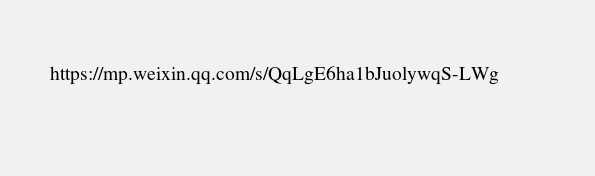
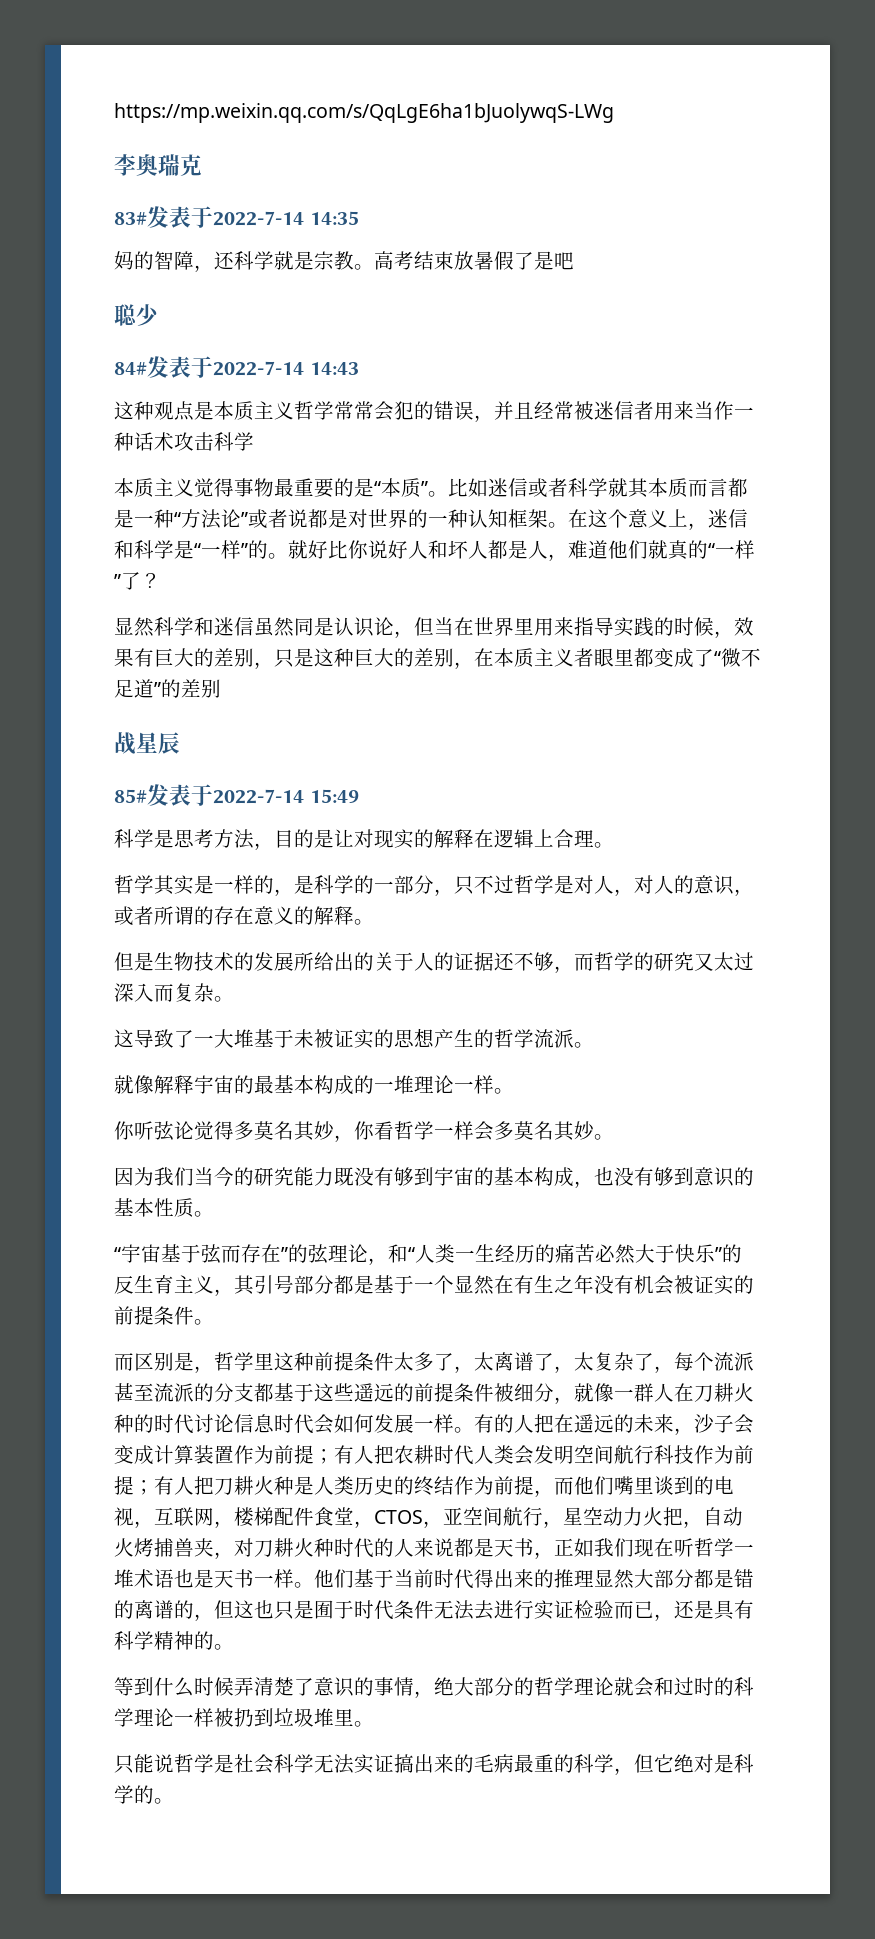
(499, 75) none -> [114,154,202,176] [114,206,359,228] [114,251,574,272] [114,304,159,326] [114,356,359,378] [114,401,754,422] [114,432,254,451] [114,478,748,498] [114,509,748,530] [114,540,755,561] [114,572,161,590] [114,617,754,638] [114,648,761,669] [114,679,221,698] [114,732,180,755] [114,784,359,806] [114,829,614,850] [114,875,754,896] [114,906,374,926] [114,952,754,973] [114,983,234,1002] [114,1028,594,1049] [114,1075,514,1095] [114,1121,614,1142] [114,1167,754,1188] [114,1198,214,1217] [114,1244,742,1265] [114,1275,754,1296] [114,1306,214,1325] [114,1352,754,1373] [114,1383,754,1404] [114,1414,754,1435] [114,1445,754,1465] [114,1476,734,1497] [114,1507,743,1528] [114,1538,754,1559] [114,1569,754,1589] [114,1600,754,1621] [114,1631,234,1650] [114,1677,754,1698] [114,1708,374,1727] [114,1754,754,1775] [114,1785,174,1804] // 李奥瑞克 // 83#发表于2022-7-14 14:35 // 妈的智障，还科学就是宗教。高考结束放暑假了是吧 // 聪少 // 84#发表于2022-7-14 14:43 // 这种观点是本质主义哲学常常会犯的错误，并且经常被迷信者用来当作一种话术攻击科学 // 本质主义觉得事物最重要的是“本质”。比如迷信或者科学就其本质而言都是一种“方法论”或者说都是对世界的一种认知框架。在这个意义上，迷信和科学是“一样”的。就好比你说好人和坏人都是人，难道他们就真的“一样”了？ // 显然科学和迷信虽然同是认识论，但当在世界里用来指导实践的时候，效果有巨大的差别，只是这种巨大的差别，在本质主义者眼里都变成了“微不足道”的差别 // 战星辰 // 85#发表于2022-7-14 15:49 // 科学是思考方法，目的是让对现实的解释在逻辑上合理。 // 哲学其实是一样的，是科学的一部分，只不过哲学是对人，对人的意识，或者所谓的存在意义的解释。 // 但是生物技术的发展所给出的关于人的证据还不够，而哲学的研究又太过深入而复杂。 // 这导致了一大堆基于未被证实的思想产生的哲学流派。 // 就像解释宇宙的最基本构成的一堆理论一样。 // 你听弦论觉得多莫名其妙，你看哲学一样会多莫名其妙。 // 因为我们当今的研究能力既没有够到宇宙的基本构成，也没有够到意识的基本性质。 // “宇宙基于弦而存在”的弦理论，和“人类一生经历的痛苦必然大于快乐”的反生育主义，其引号部分都是基于一个显然在有生之年没有机会被证实的前提条件。 // 而区别是，哲学里这种前提条件太多了，太离谱了，太复杂了，每个流派甚至流派的分支都基于这些遥远的前提条件被细分，就像一群人在刀耕火种的时代讨论信息时代会如何发展一样。有的人把在遥远的未来，沙子会变成计算装置作为前提；有人把农耕时代人类会发明空间航行科技作为前提；有人把刀耕火种是人类历史的终结作为前提，而他们嘴里谈到的电视，互联网，楼梯配件食堂，CTOS，亚空间航行，星空动力火把，自动火烤捕兽夹，对刀耕火种时代的人来说都是天书，正如我们现在听哲学一堆术语也是天书一样。他们基于当前时代得出来的推理显然大部分都是错的离谱的，但这也只是囿于时代条件无法去进行实证检验而已，还是具有科学精神的。 // 等到什么时候弄清楚了意识的事情，绝大部分的哲学理论就会和过时的科学理论一样被扔到垃圾堆里。 // 只能说哲学是社会科学无法实证搞出来的毛病最重的科学，但它绝对是科学的。

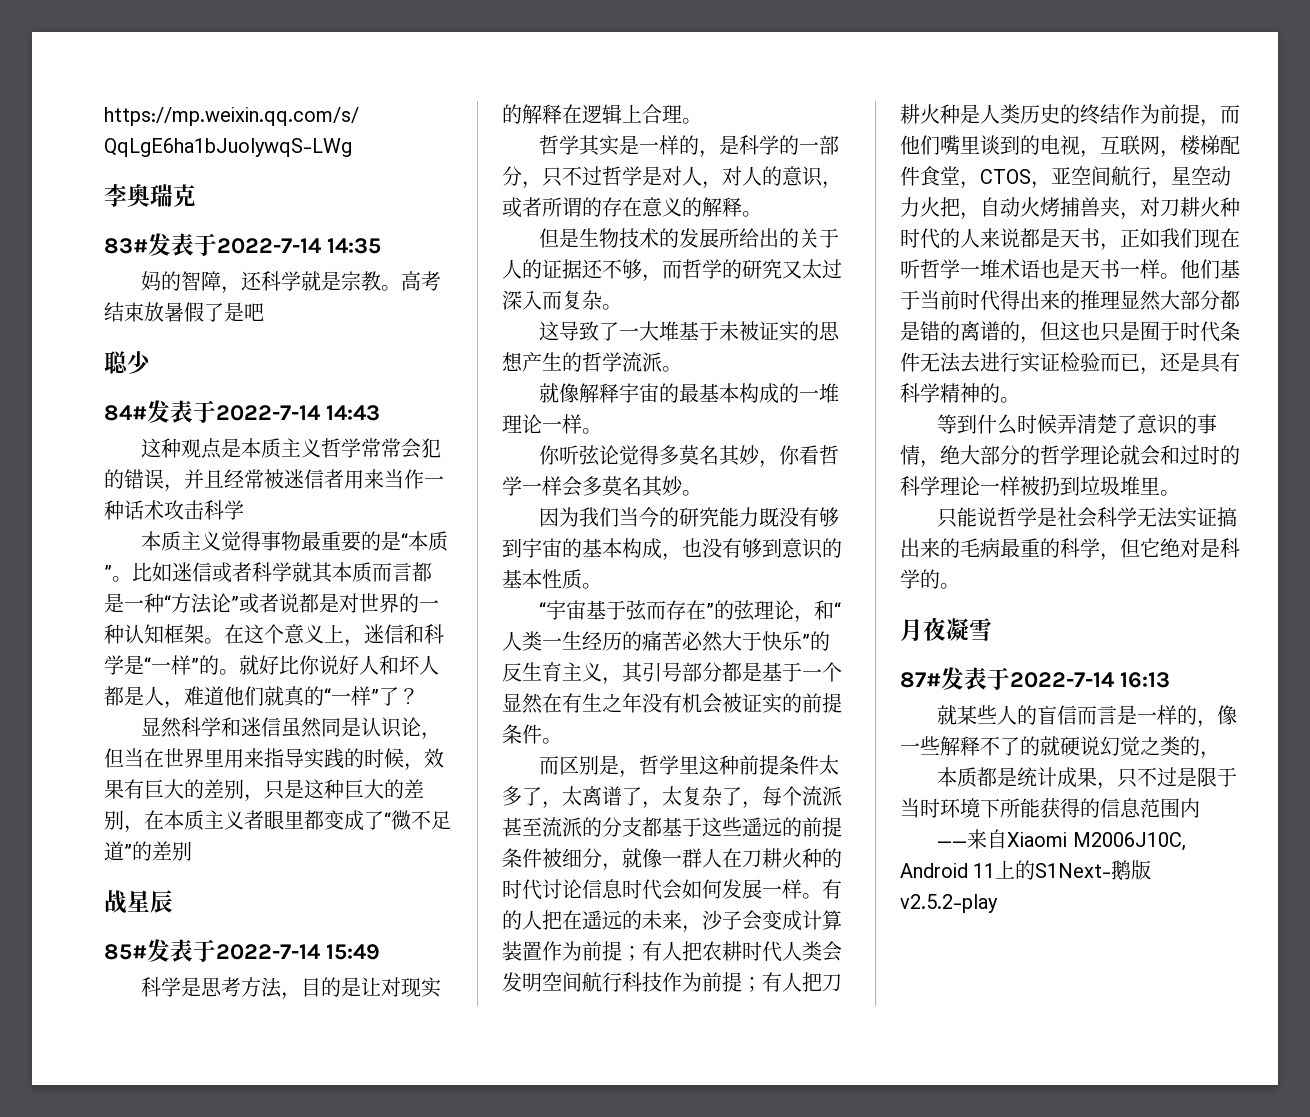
(174, 1801) none -> [900,618,992,642] [900,667,1171,690] [937,705,1238,728] [900,736,1220,759] [937,767,1238,790] [900,798,1200,818] [937,829,1186,851] [900,860,1152,881] [900,894,998,913] // 月夜凝雪 // 87#发表于2022-7-14 16:13 // 就某些人的盲信而言是一样的，像一些解释不了的就硬说幻觉之类的， // 本质都是统计成果，只不过是限于当时环境下所能获得的信息范围内 // ——来自Xiaomi M2006J10C, Android 11上的S1Next-鹅版v2.5.2-play

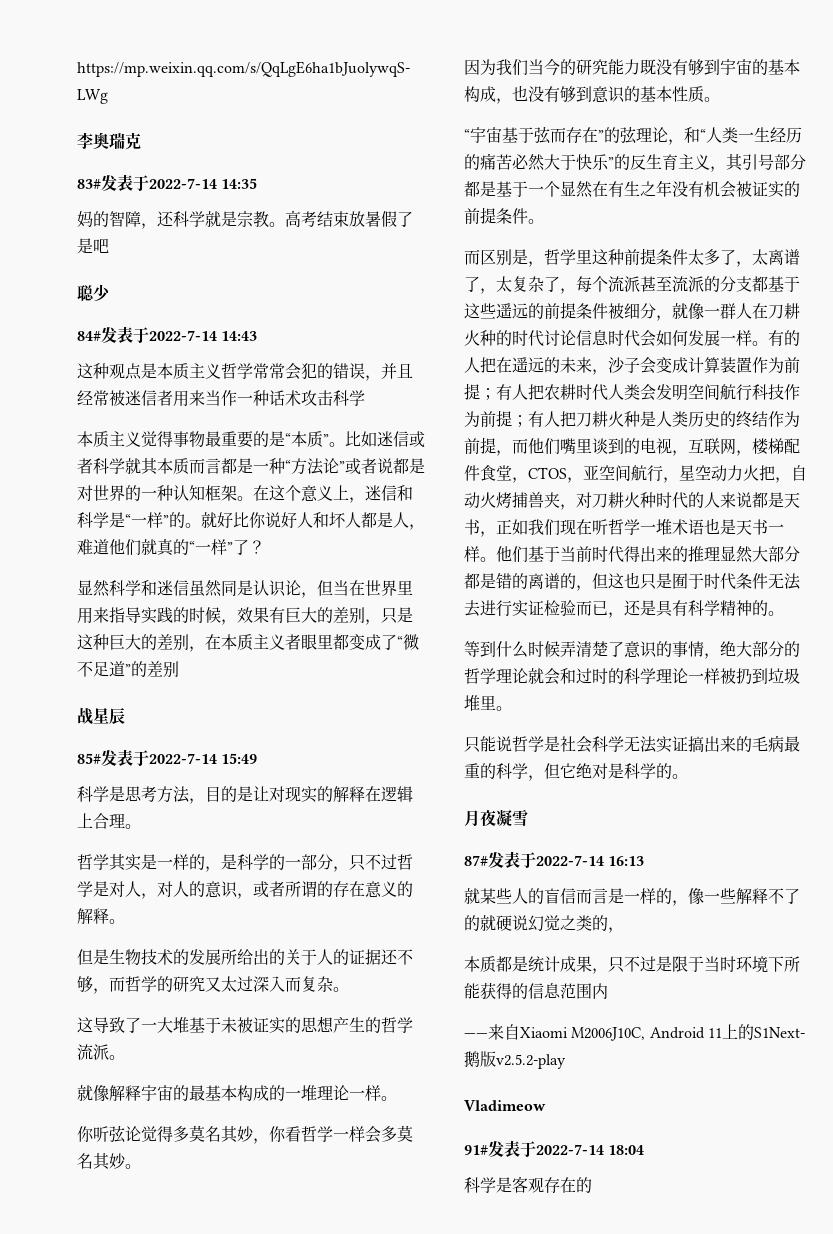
(998, 903) none -> [464,1100,546,1111] [464,1140,645,1157] [464,1176,592,1193] // Vladimeow // 91#发表于2022-7-14 18:04 // 科学是客观存在的

